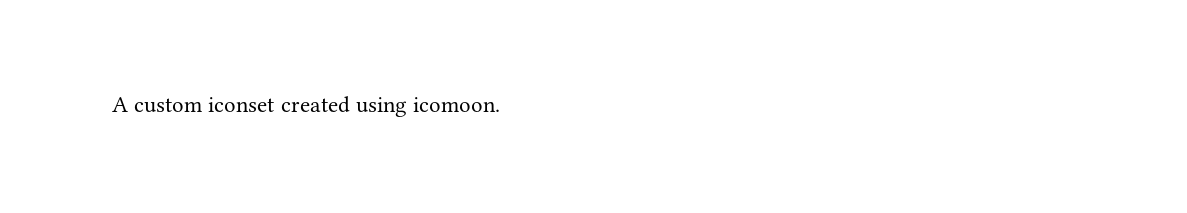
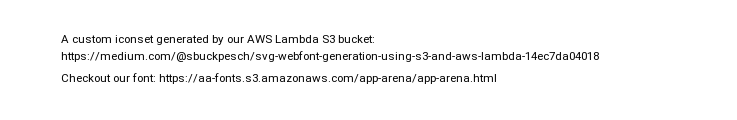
[280,96,501,117] created using icomoon. -> [156,35,375,45] [61,51,599,62] [61,73,498,84] generated by our AWS Lambda S3 bucket: https://medium.com/@sbuckpesch/svg-webfont-generation-using-s3-and-aws-lambda-14ec7da04018 // Checkout our font: https://aa-fonts.s3.amazonaws.com/app-arena/app-arena.html

